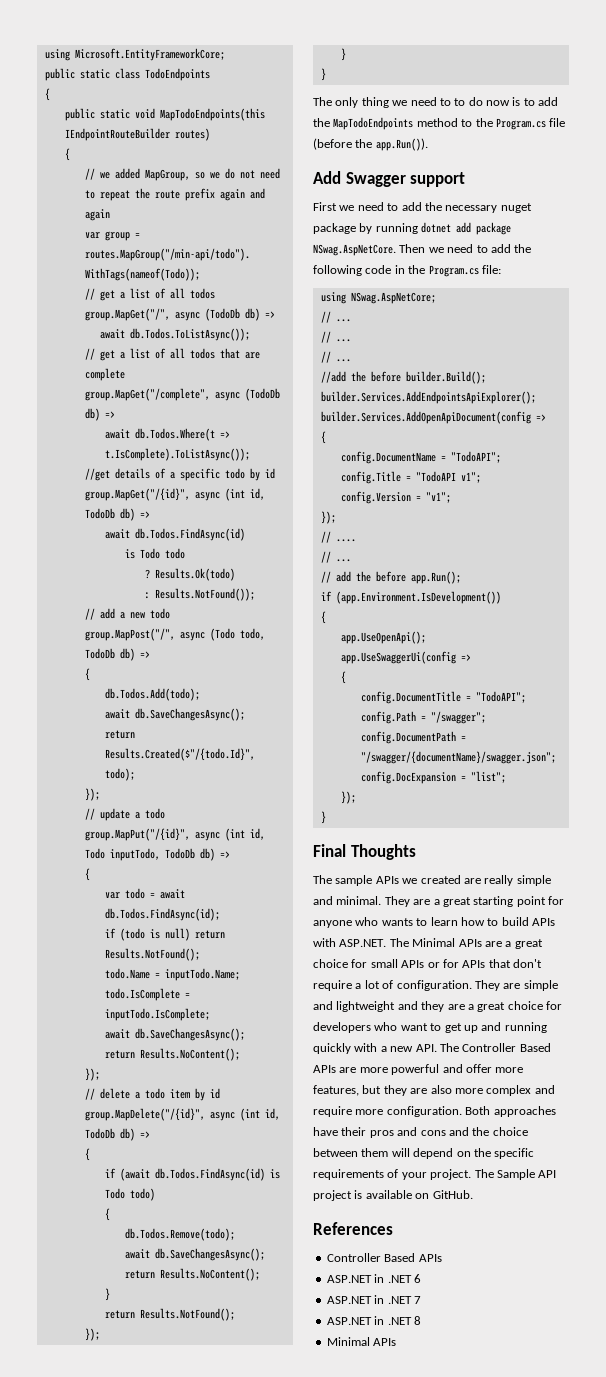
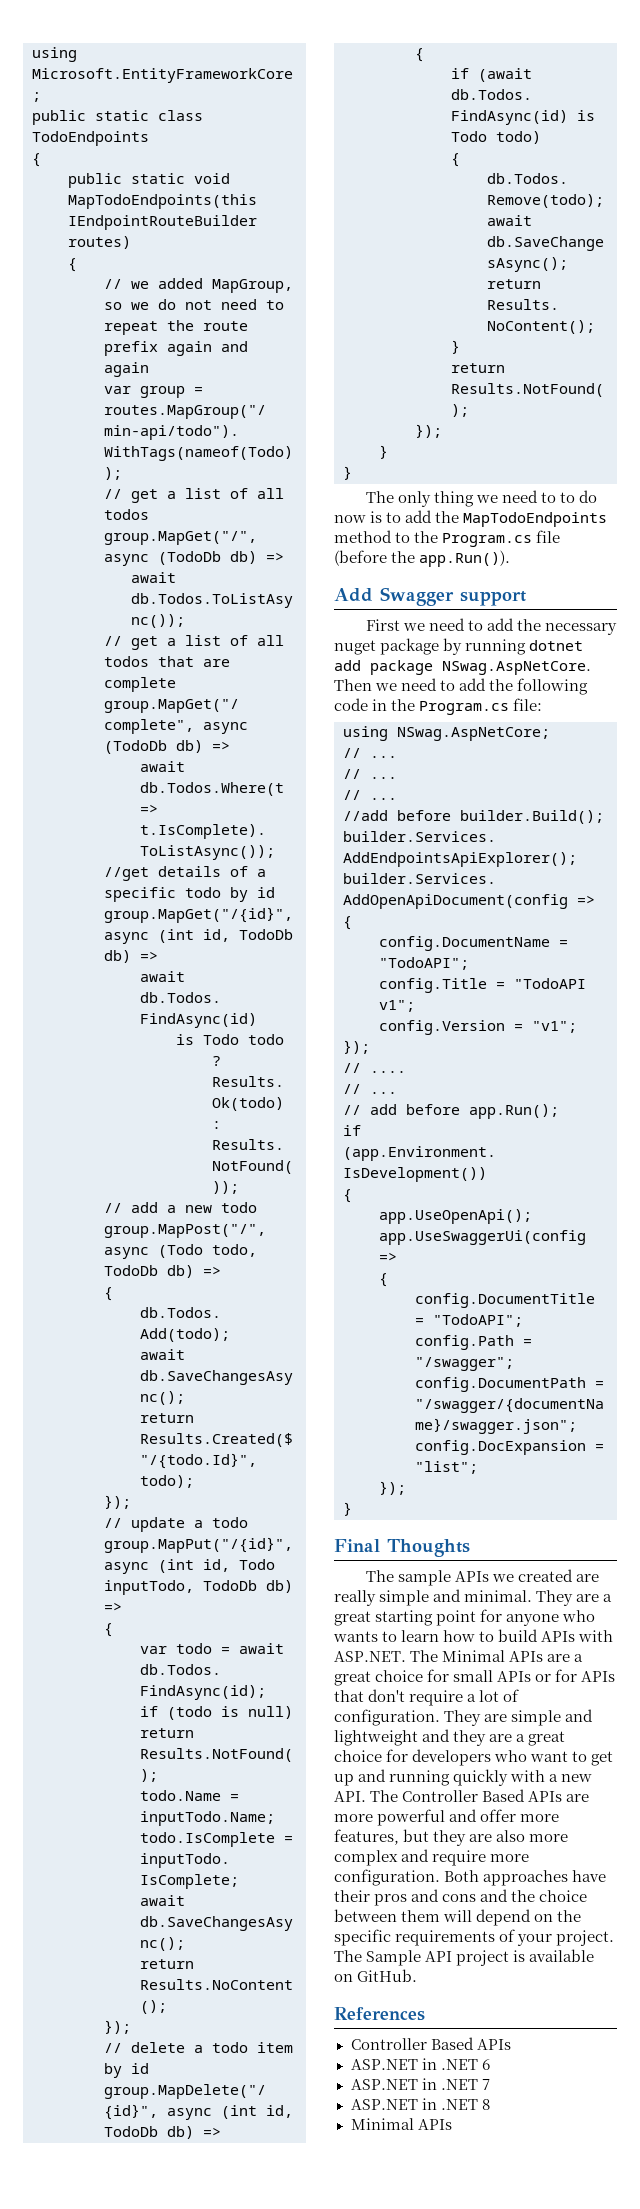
[350,371,366,382] the -> (388, 815) none
[355,571,371,582] the -> (397, 1109) none

